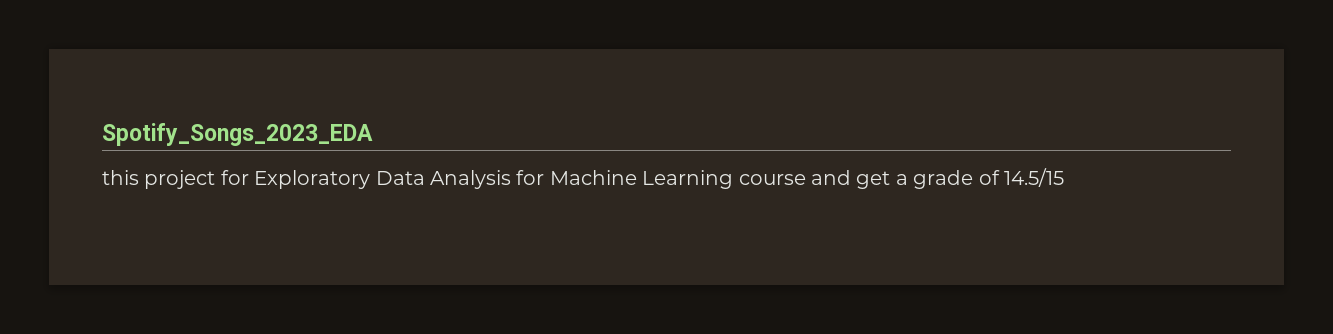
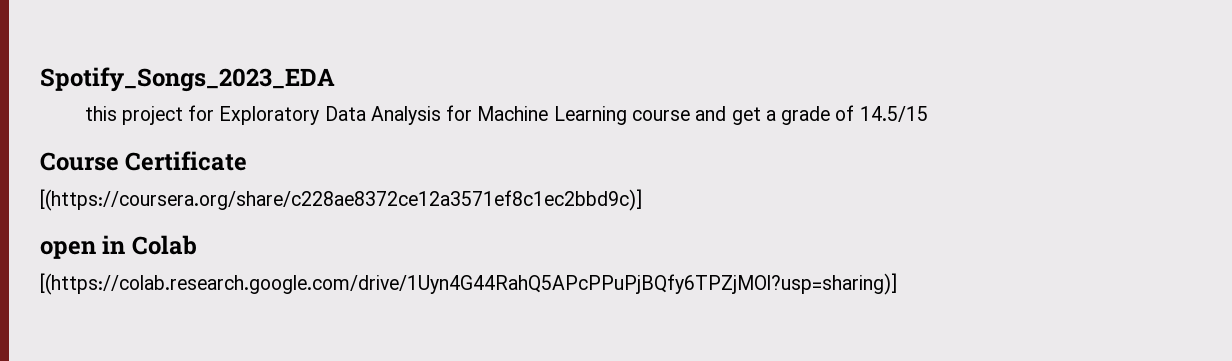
(1064, 177) none -> [40,151,248,171] [40,189,642,211] [40,235,197,259] [40,273,897,295] // Course Certificate // [(https://coursera.org/share/c228ae8372ce12a3571ef8c1ec2bbd9c)] // open in Colab // [(https://colab.research.google.com/drive/1Uyn4G44RahQ5APcPPuPjBQfy6TPZjMOl?usp=sharing)]

